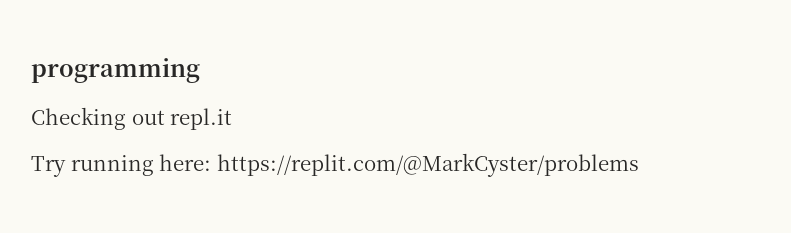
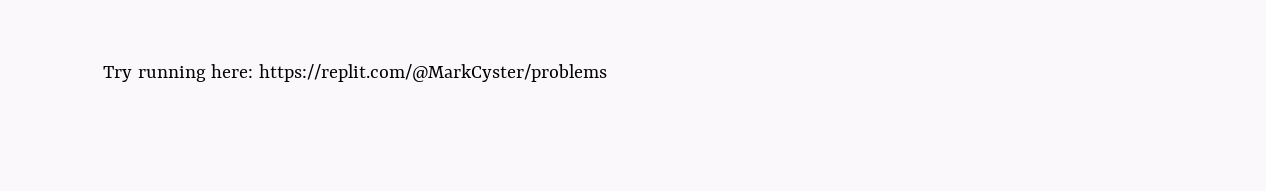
[31,58,200,83] [31,107,233,130] programming // Checking out repl.it // -> (103, 74) none

